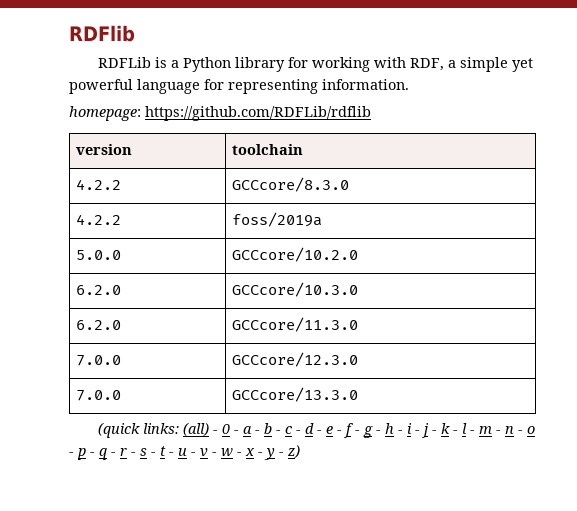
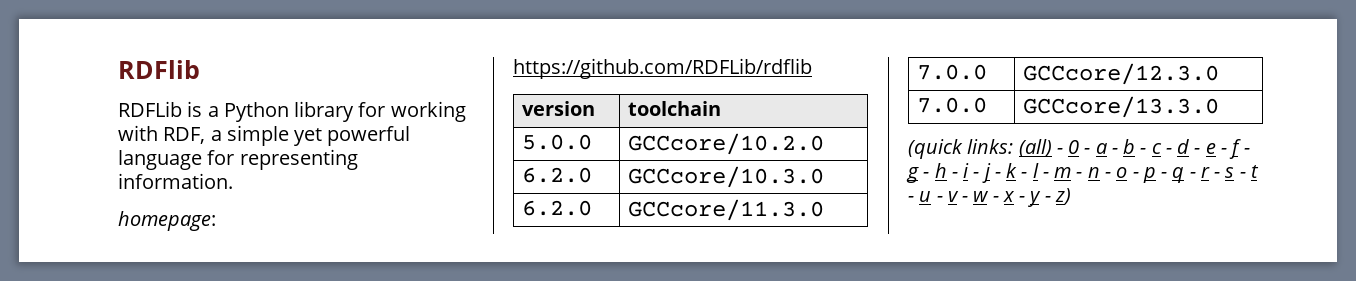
[76,179,122,190] [232,177,350,192] [76,214,122,225] [232,212,323,227] // 4.2.2 | GCCcore/8.3.0 // 4.2.2 | foss/2019a -> (722, 108) none

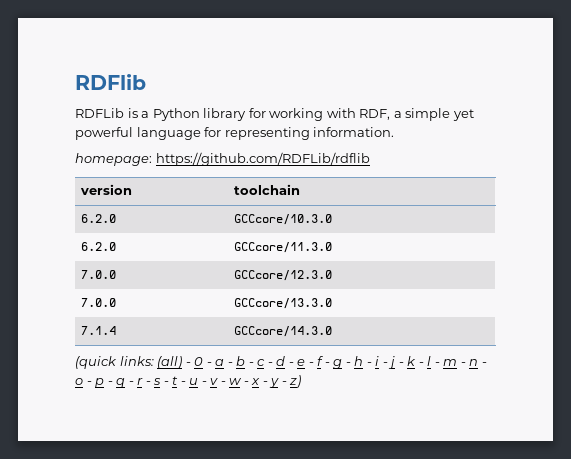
[522,134,593,150] [628,133,825,155] // 5.0.0 | GCCcore/10.2.0 -> (301, 189) none
(1220, 107) none -> [81,326,117,335] [234,326,333,337] // 7.1.4 | GCCcore/14.3.0

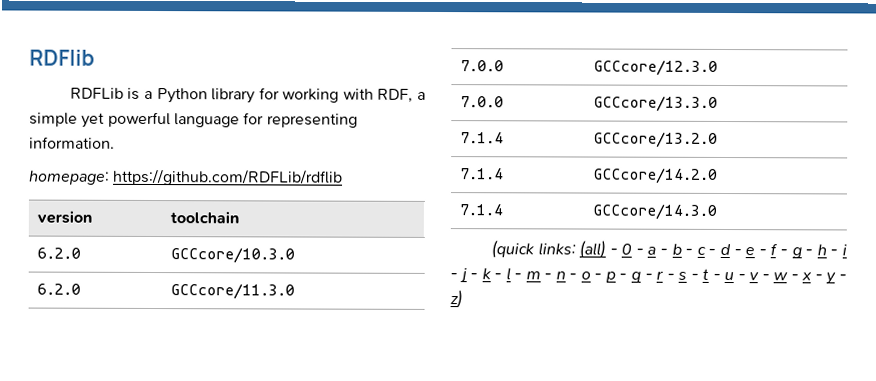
(333, 303) none -> [460,132,505,144] [593,131,719,148] [460,168,505,180] [593,167,719,184] // 7.1.4 | GCCcore/13.2.0 // 7.1.4 | GCCcore/14.2.0

